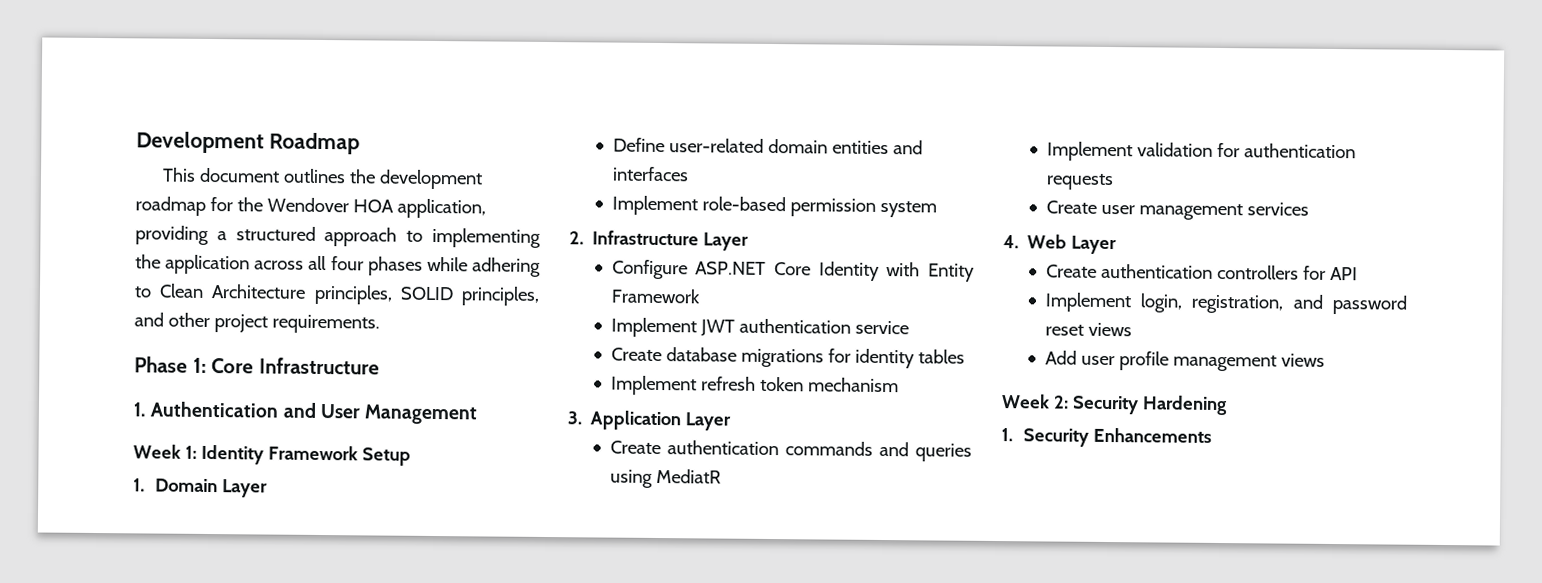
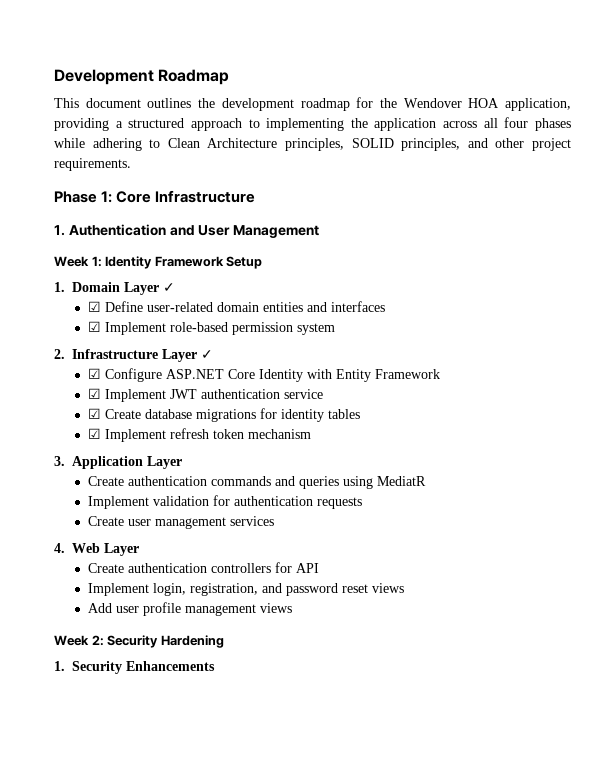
(269, 488) // -> [163,283,176,292] [87,301,101,312] ✓ // ☑
(689, 174) none -> [87,321,101,332] ☑
(750, 241) // -> [201,350,214,359] [87,368,101,379] ✓ // ☑
(701, 296) none -> [87,388,101,399] ☑
(909, 327) none -> [87,408,101,419] ☑
(965, 356) none -> [87,428,101,439] ☑

